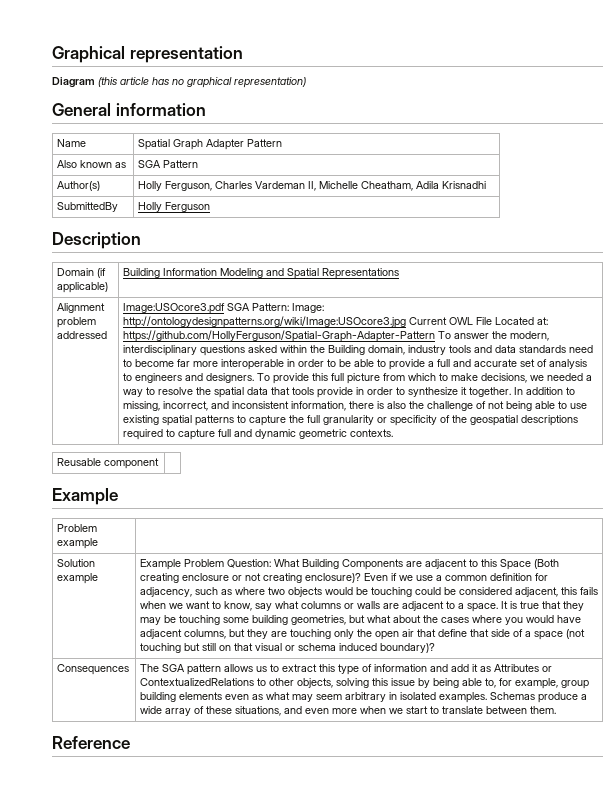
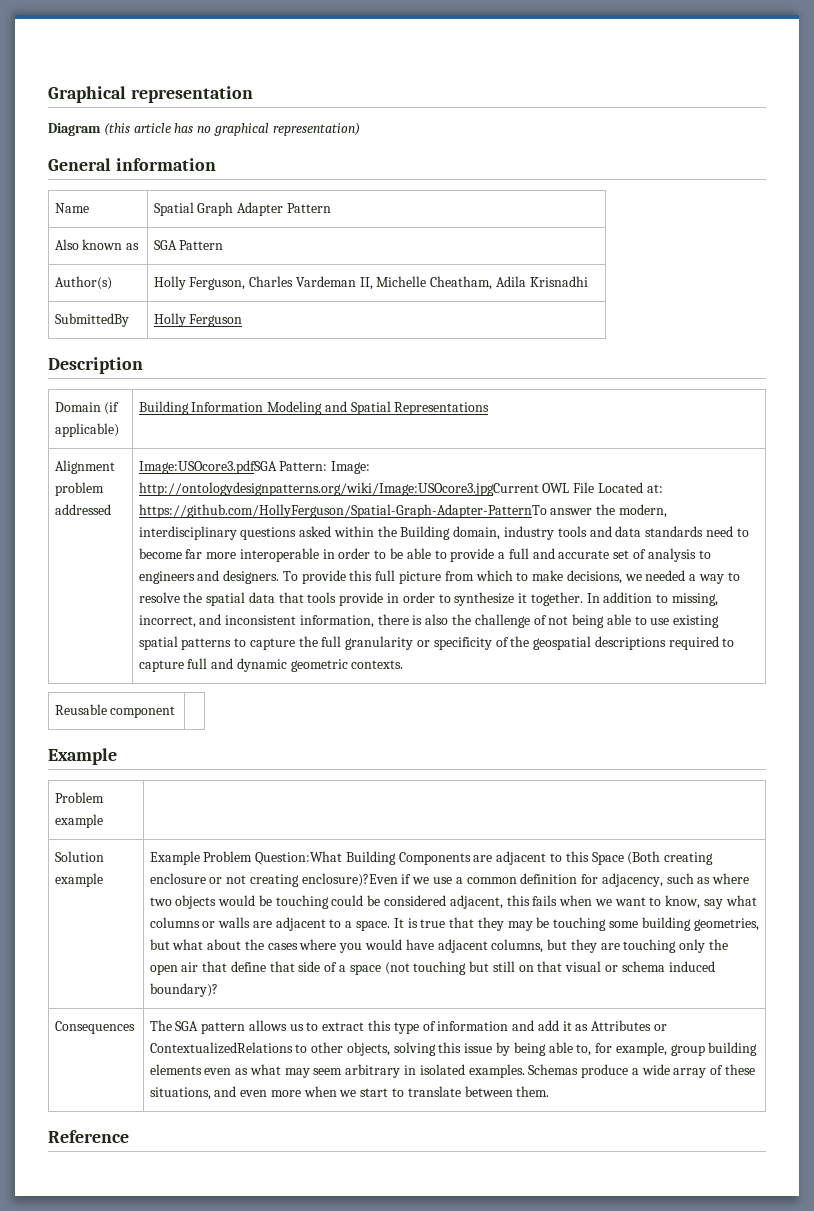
[122,303,324,314] [122,316,447,328] Image:USOcore3.pdf SGA Pattern: Image: http://ontologydesignpatterns.org/wiki/Image:USOcore3.jpg Current -> [138,460,371,474] [138,482,539,496] Image:USOcore3.pdfSGA Pattern: Image: http://ontologydesignpatterns.org/wiki/Image:USOcore3.jpgCurrent
[122,330,451,342] https://github.com/HollyFerguson/Spatial-Graph-Adapter-Pattern To -> [138,504,547,518] https://github.com/HollyFerguson/Spatial-Graph-Adapter-PatternTo
[226,559,300,568] Question: What -> [255,851,343,865] Question:What
[304,573,388,583] enclosure)? Even -> [301,873,398,887] enclosure)?Even

